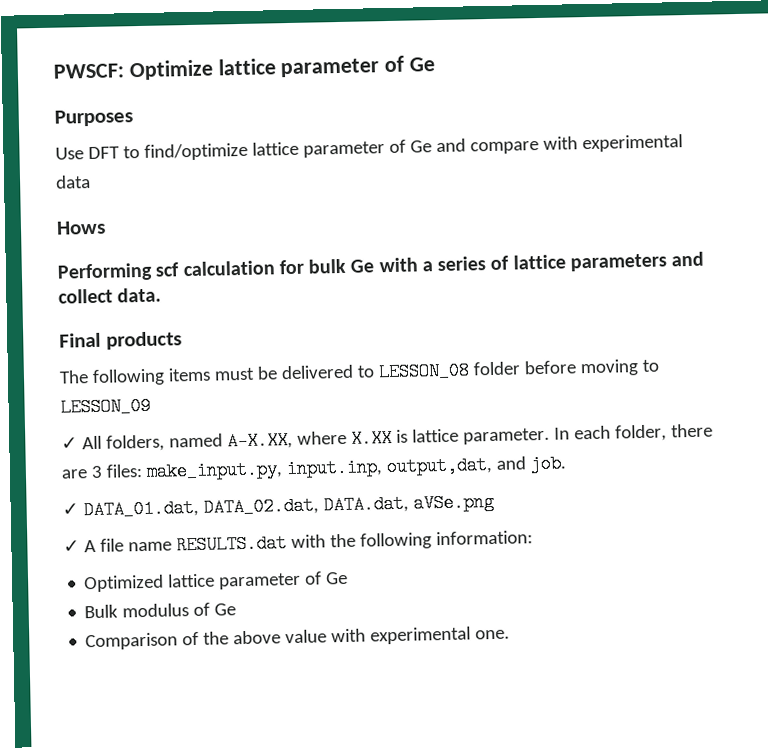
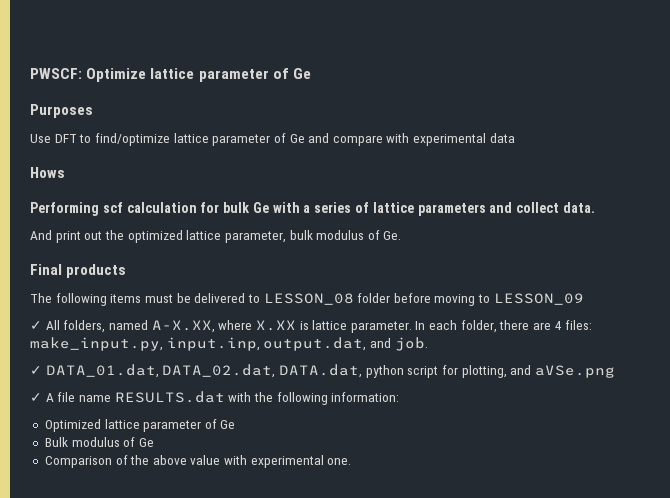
(162, 295) none -> [30,230,402,243] // And print out the optimized lattice parameter, bulk modulus of Ge.
[90,465,103,479] 3 -> [554,321,562,330] 4
[385,456,493,477] output,dat, -> [263,337,367,351] output.dat,
(409, 504) none -> [365,365,532,378] python script for plotting, and

